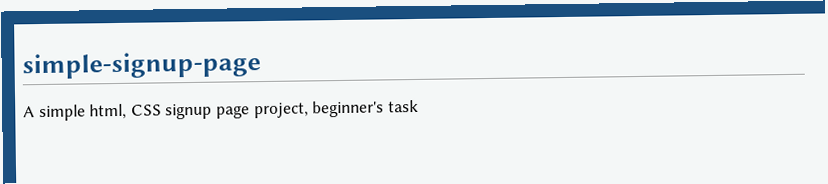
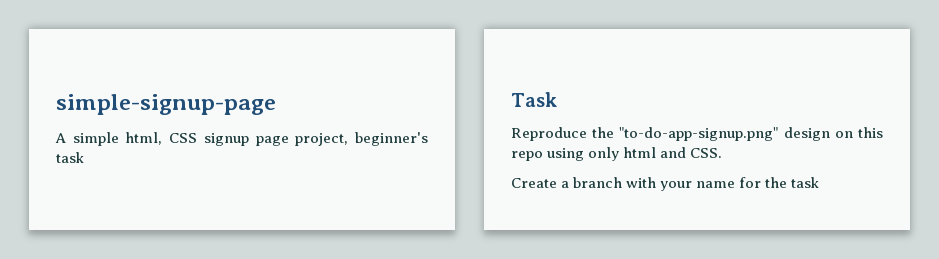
(419, 106) none -> [511,92,557,107] [511,127,883,141] [511,147,723,161] [511,177,820,191] // Task // Reproduce the "to-do-app-signup.png" design on this repo using only html and CSS. // Create a branch with your name for the task

